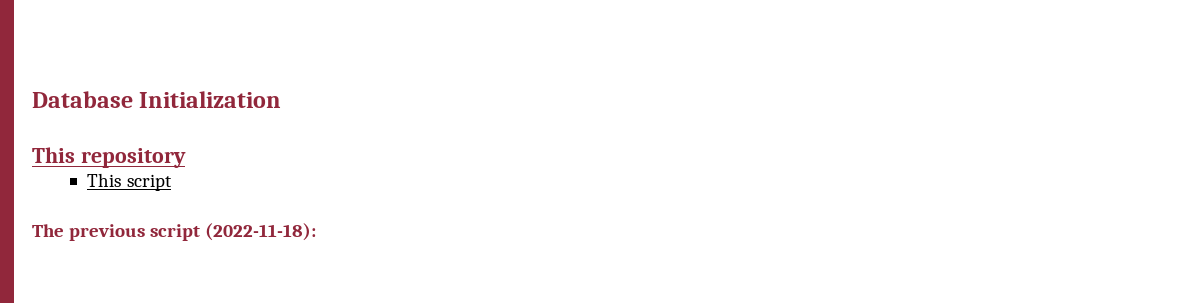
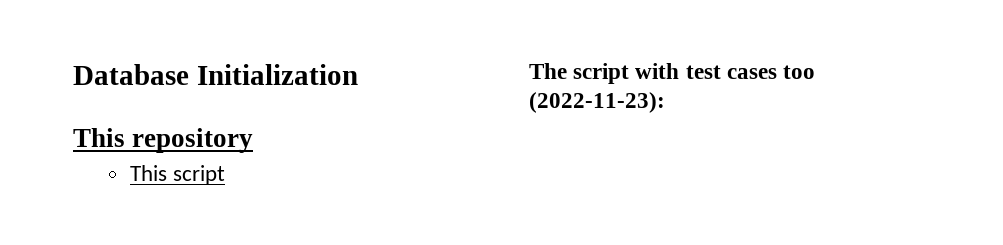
[69,223,317,241] previous script (2022-11-18): -> [573,63,816,84] [529,92,665,113] script with test cases too (2022-11-23):

